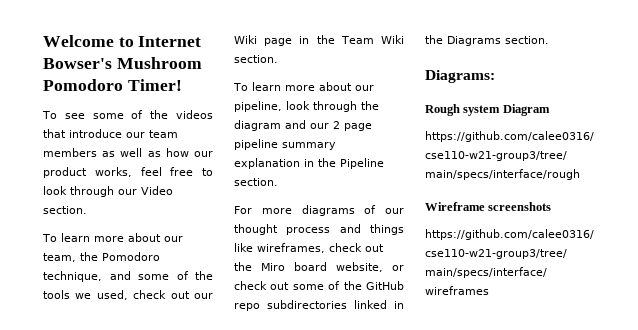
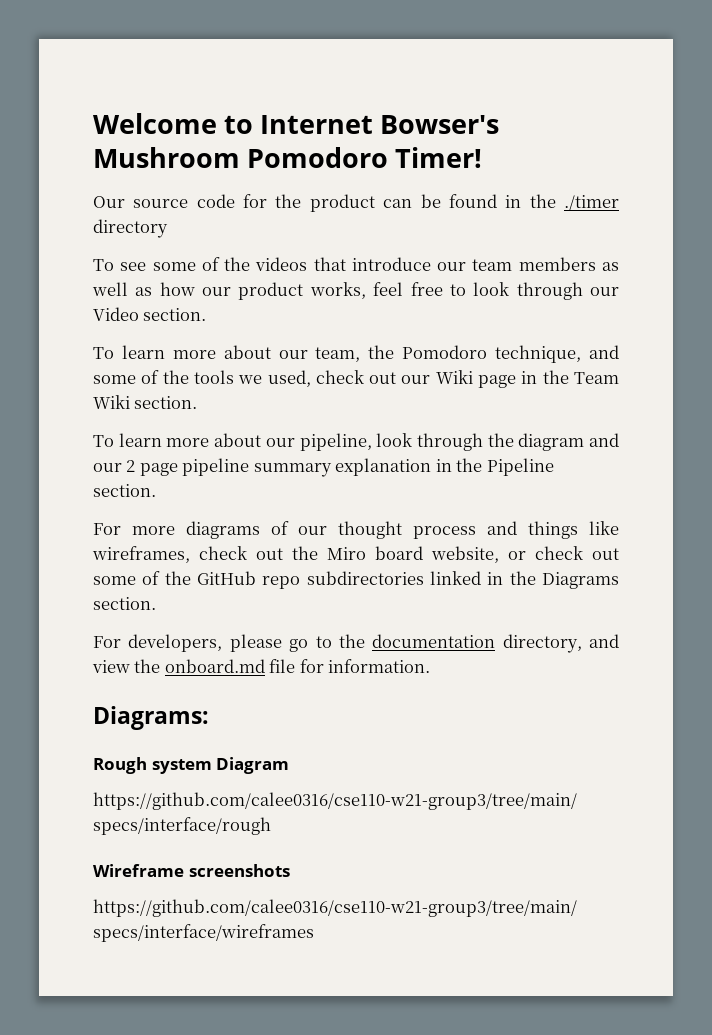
(182, 85) none -> [93,194,620,212] [93,219,168,238] // Our source code for the product can be found in the ./timer directory
(549, 40) none -> [93,634,619,653] [92,659,431,673] // For developers, please go to the documentation directory, and view the onboard.md file for information.

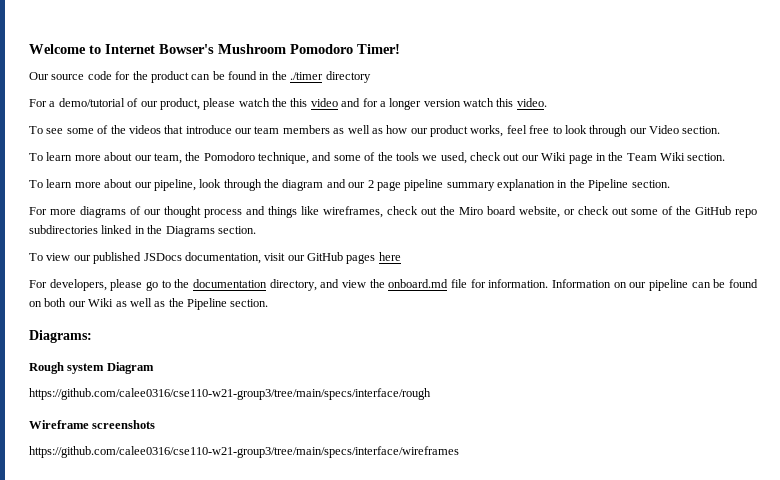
(168, 228) none -> [29,98,547,110] // For a demo/tutorial of our product, please watch the this video and for a longer version watch this video.
(156, 603) none -> [29,252,401,264] // To view our published JSDocs documentation, visit our GitHub pages here
(431, 666) none -> [552,279,758,291] [29,298,269,310] Information on our pipeline can be found on both our Wiki as well as the Pipeline section.

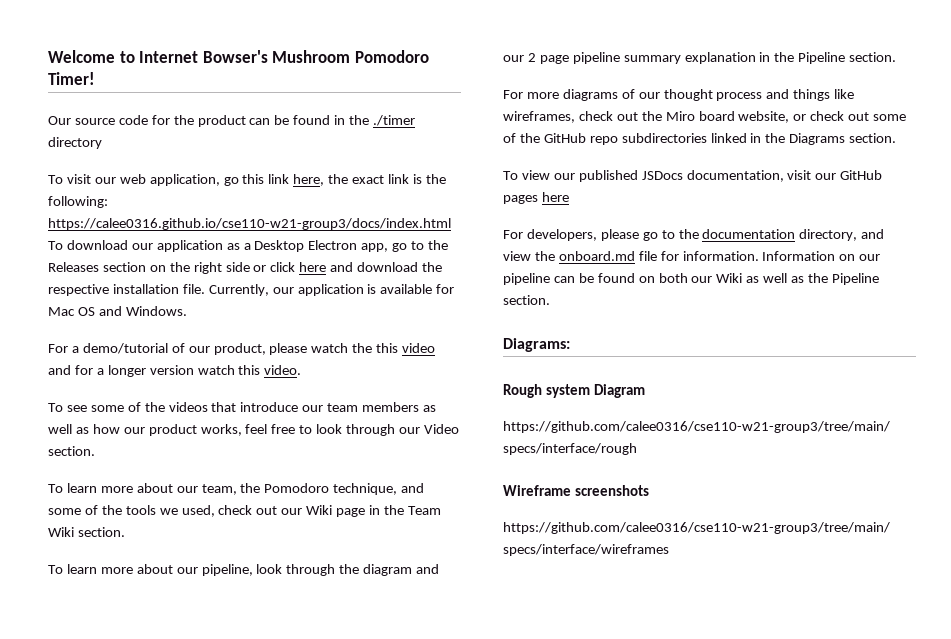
(371, 77) none -> [48,174,446,186] [48,196,108,208] [48,218,451,230] [48,240,449,252] [48,262,443,274] [48,284,455,296] [48,306,187,316] // To visit our web application, go this link here, the exact link is the following: https://calee0316.github.io/cse110-w21-group3/docs/index.html To download our application as a Desktop Electron app, go to the Releases section on the right side or click here and download the respective installation file. Currently, our application is available for Mac OS and Windows.

